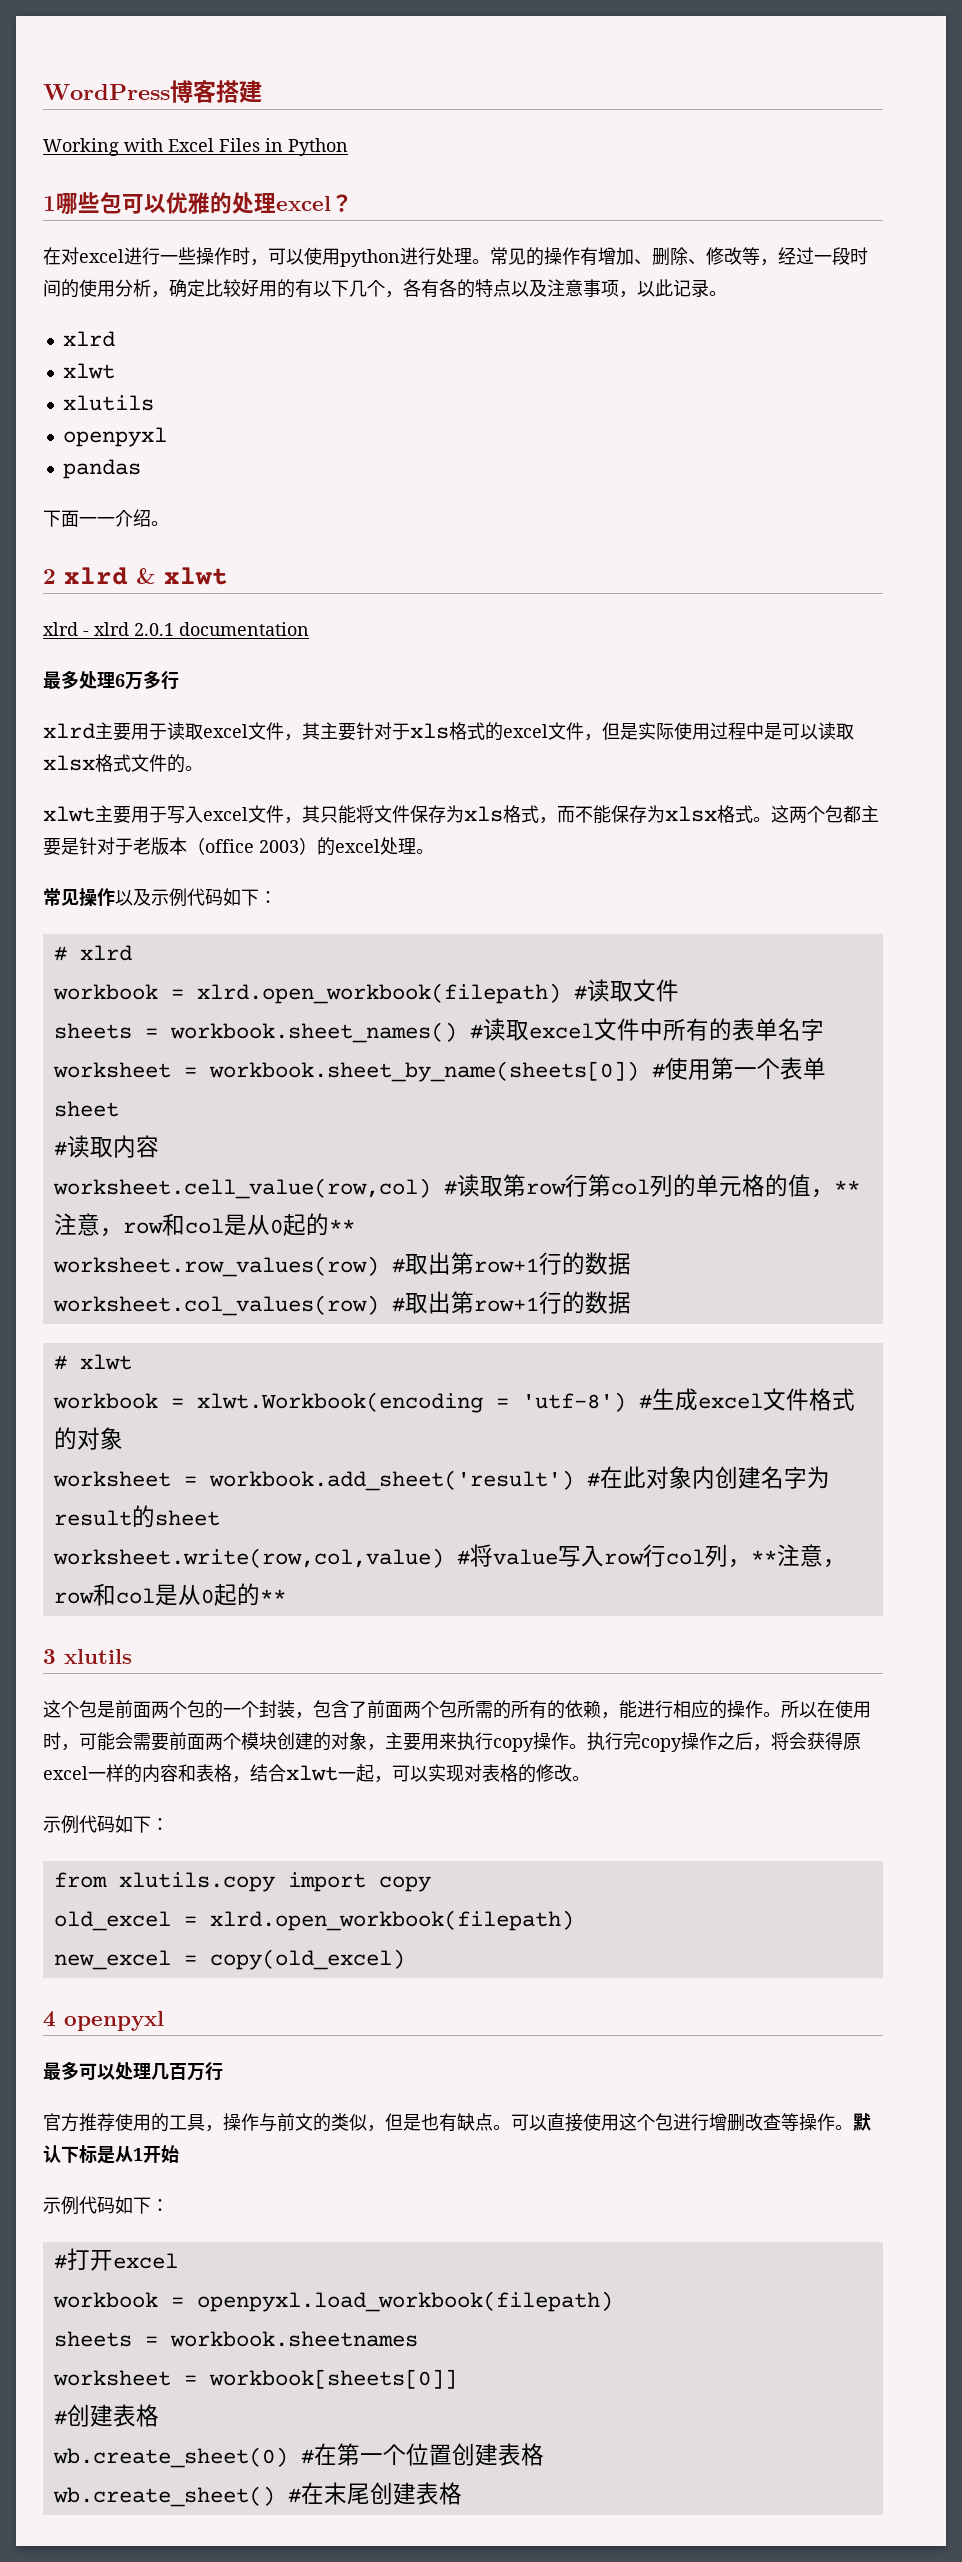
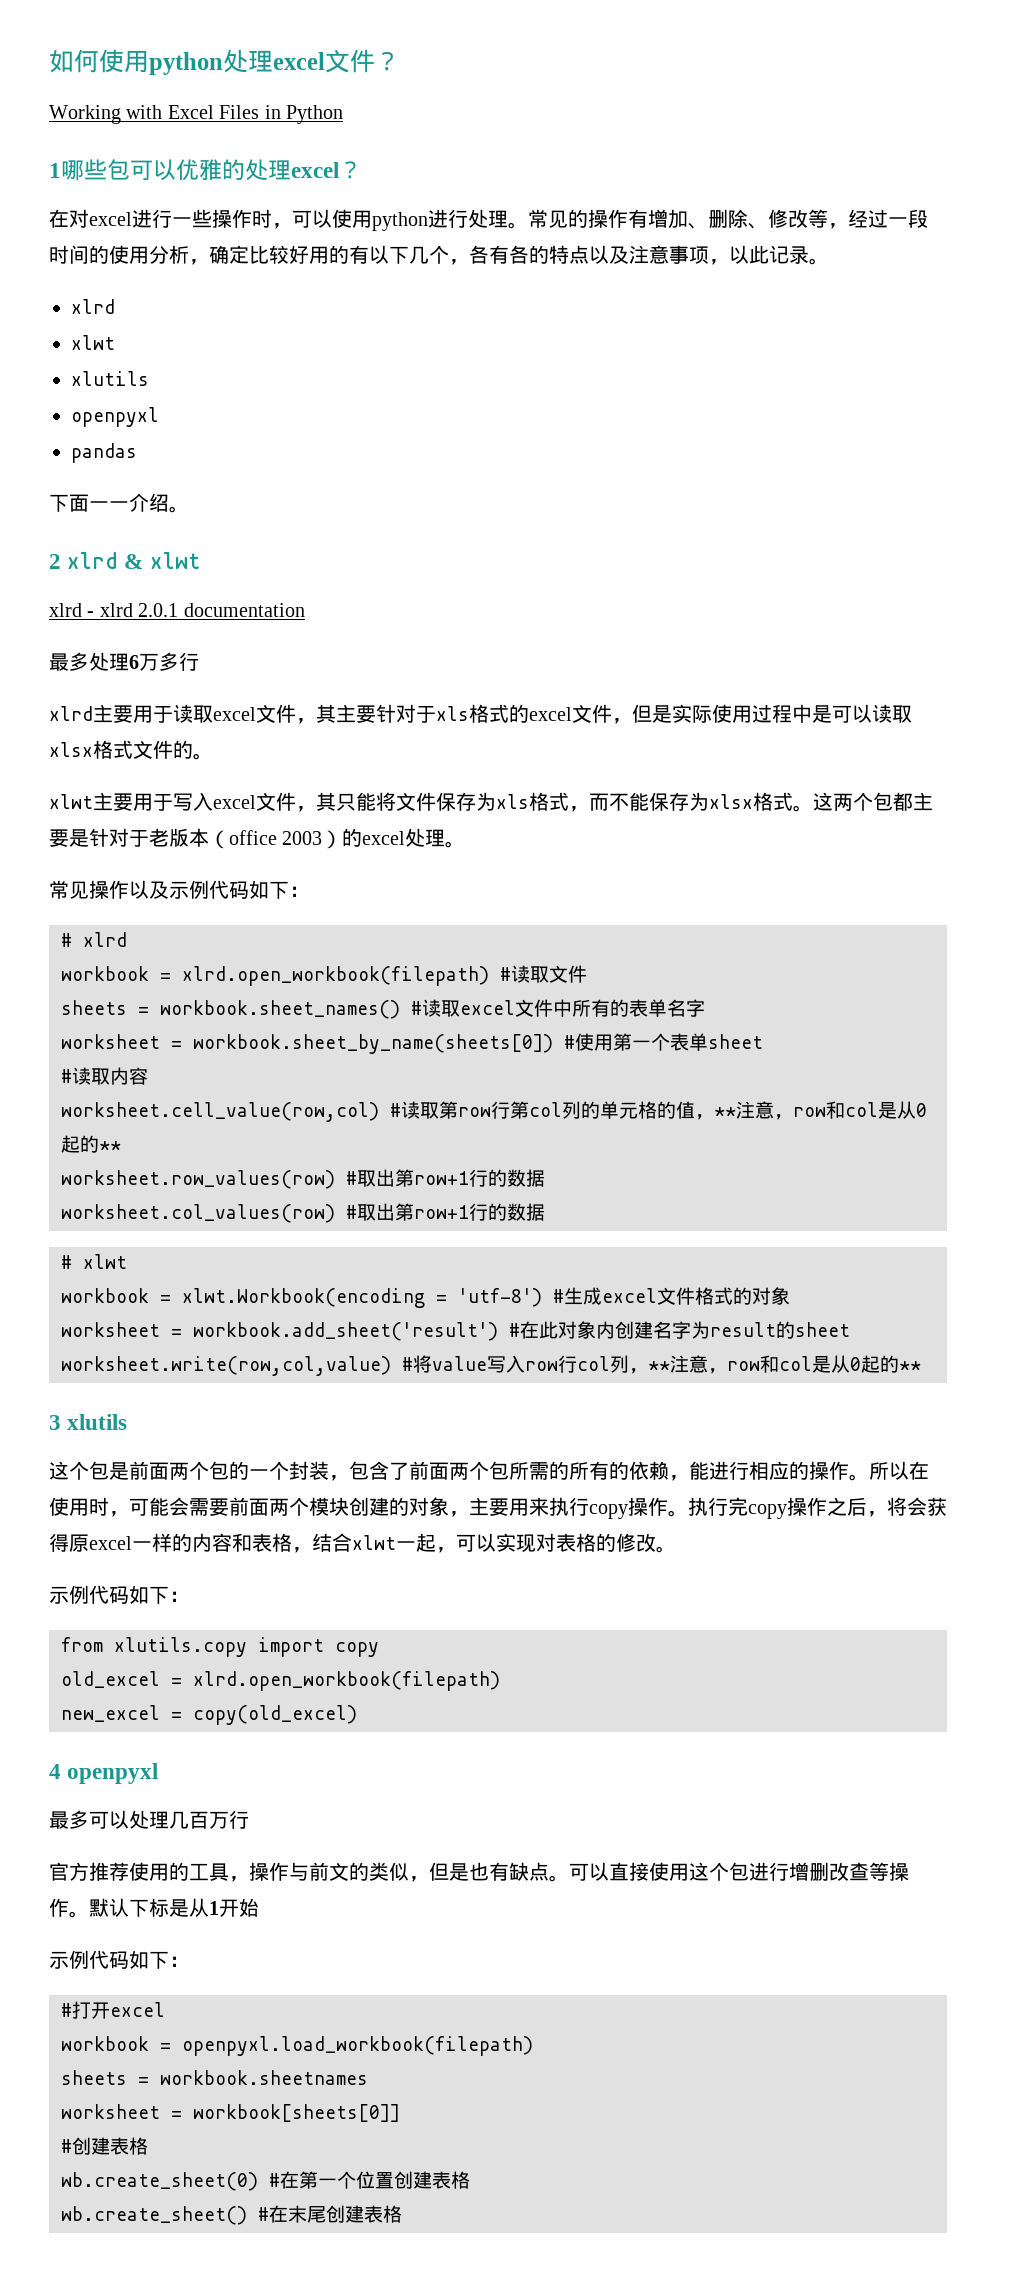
[43,80,262,103] WordPress博客搭建 -> [49,49,400,75] 如何使用python处理excel文件？

